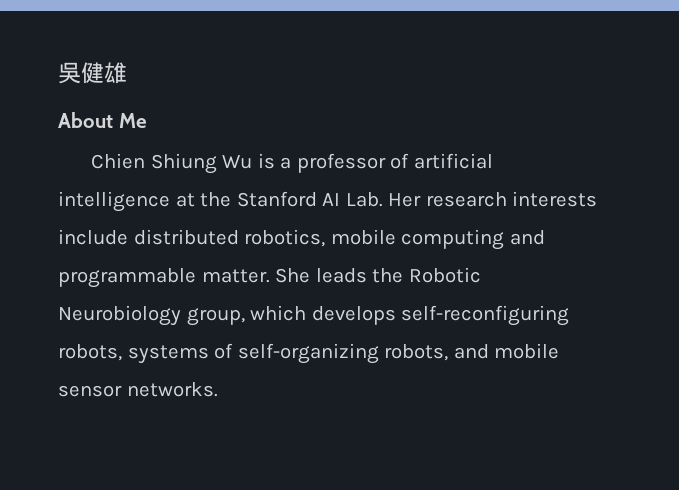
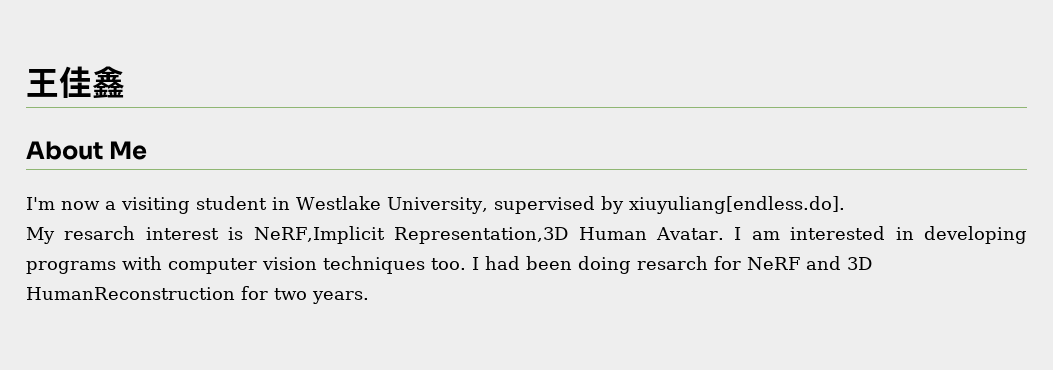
[58,62,127,84] 吳健雄 -> [26,66,125,98] 王佳鑫
[91,153,493,174] [58,191,598,212] [58,229,545,250] [58,267,481,288] [58,305,570,326] [58,343,560,364] [58,382,218,397] Chien Shiung Wu is a professor of artificial intelligence at the Stanford AI Lab. Her research interests include distributed robotics, mobile computing and programmable matter. She leads the Robotic Neurobiology group, which develops self-reconfiguring robots, systems of self-organizing robots, and mobile sensor networks. -> [26,196,845,214] [26,226,1027,244] [26,256,872,274] [26,286,369,304] I'm now a visiting student in Westlake University, supervised by xiuyuliang[endless.do]. // My resarch interest is NeRF,Implicit Representation,3D Human Avatar. I am interested in developing programs with computer vision techniques too. I had been doing resarch for NeRF and 3D HumanReconstruction for two years.

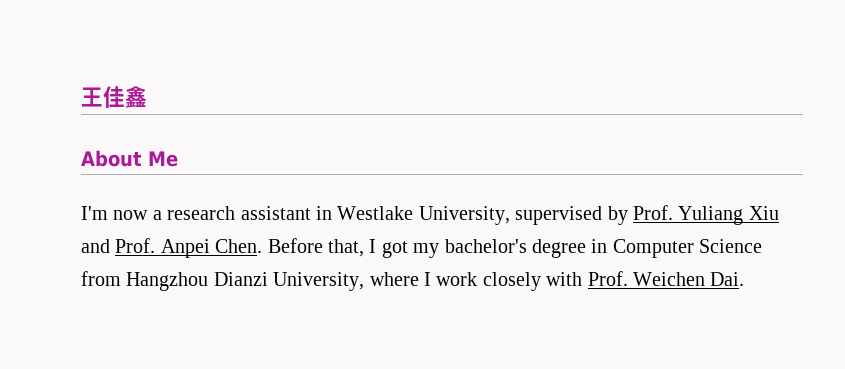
[121,196,267,214] visiting student -> [167,206,311,220] research assistant
[628,196,845,214] [26,226,1027,244] [26,256,872,274] [26,286,369,304] xiuyuliang[endless.do]. // My resarch interest is NeRF,Implicit Representation,3D Human Avatar. I am interested in developing programs with computer vision techniques too. I had been doing resarch for NeRF and 3D HumanReconstruction for two years. -> [633,205,779,225] [81,238,763,258] [81,271,745,291] Prof. Yuliang Xiu and Prof. Anpei Chen. Before that, I got my bachelor's degree in Computer Science from Hangzhou Dianzi University, where I work closely with Prof. Weichen Dai.

